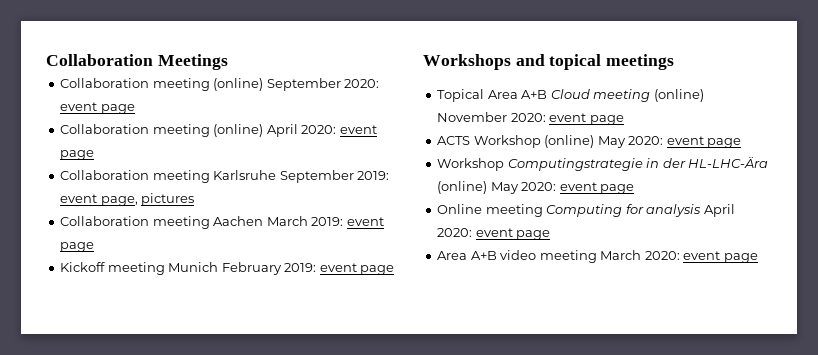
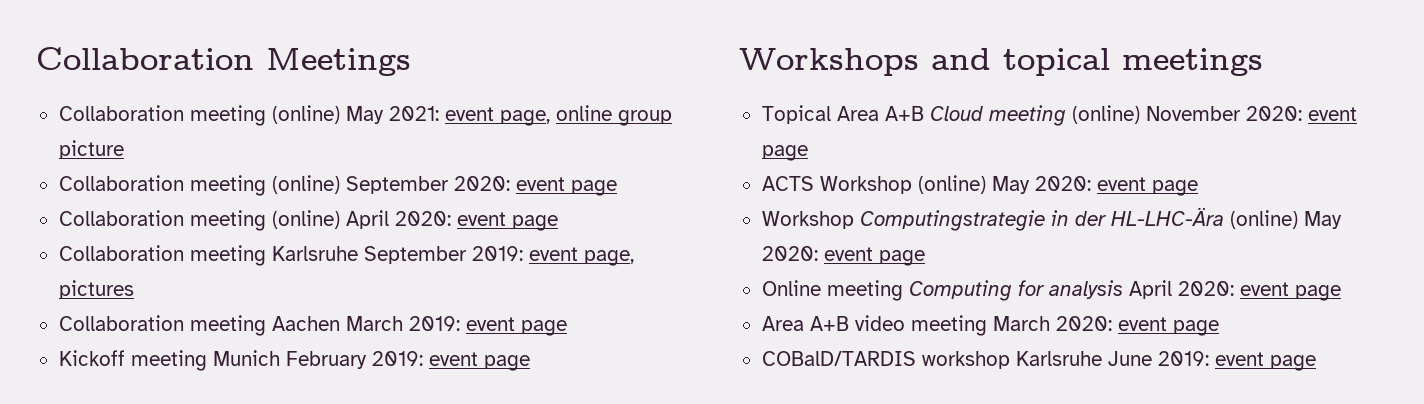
(228, 62) none -> [58,105,672,126] [58,140,124,159] // Collaboration meeting (online) May 2021: event page, online group picture
(758, 258) none -> [761,351,1316,371] // COBalD/TARDIS workshop Karlsruhe June 2019: event page

